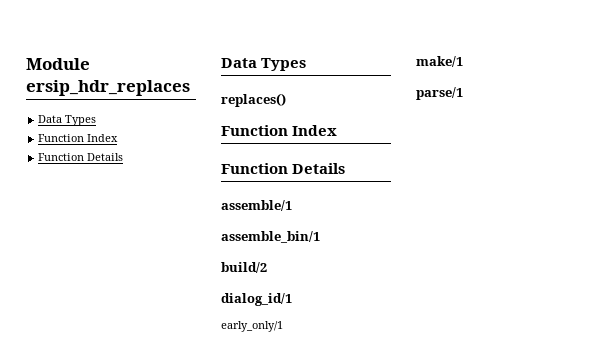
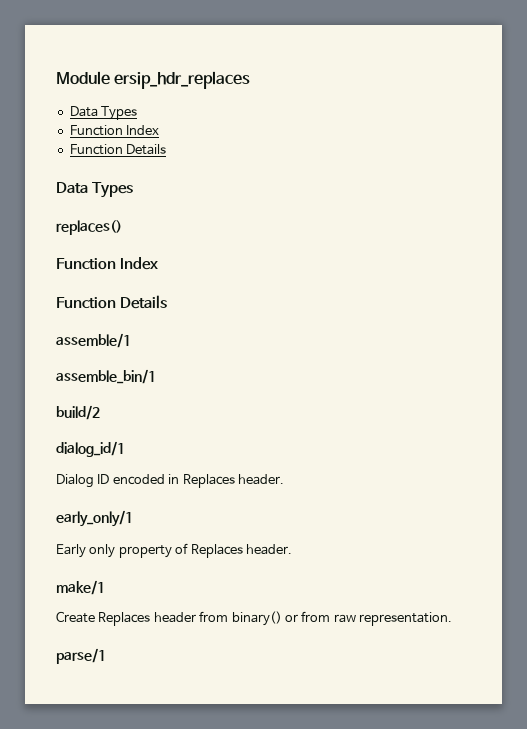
[221,321,283,332] [416,56,463,67] early_only/1 // make/1 -> [56,474,284,488] [56,510,133,527] [56,543,292,558] [56,580,105,595] [56,611,452,626] Dialog ID encoded in Replaces header. // early_only/1 // Early only property of Replaces header. // make/1 // Create Replaces header from binary() or from raw representation.

